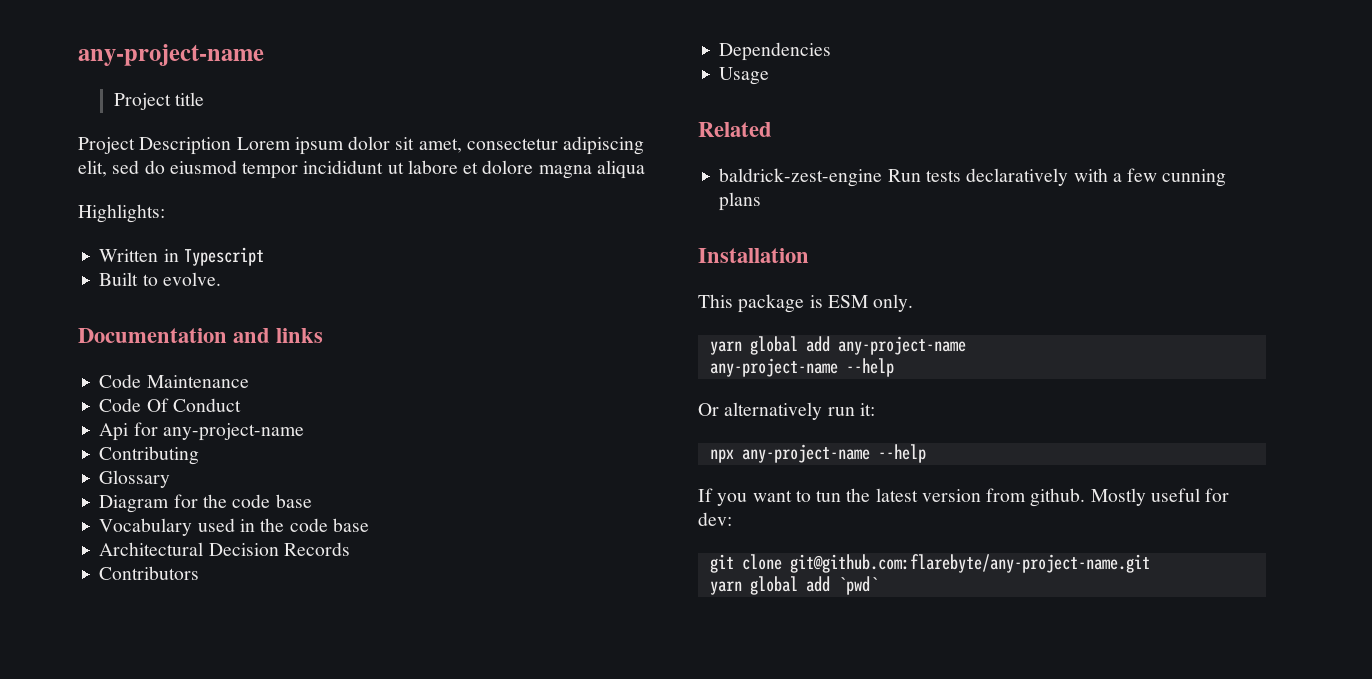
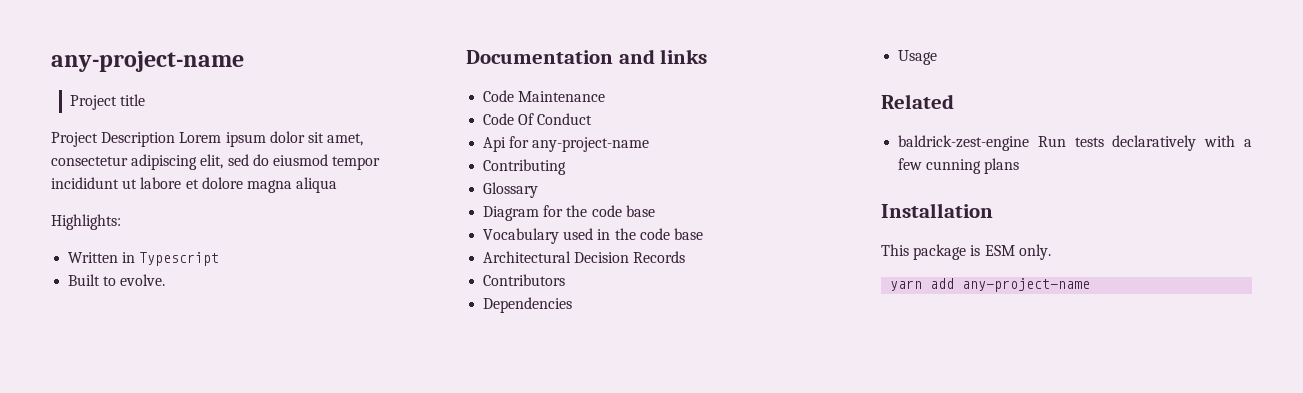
[749,336,798,355] global -> (923, 285) none
[709,358,894,377] [698,402,875,420] [709,444,926,463] [698,488,1230,507] [698,512,732,526] [709,554,1150,573] [709,576,878,595] // any-project-name --help // Or alternatively run it: // npx any-project-name --help // If you want to tun the latest version from github. Mostly useful for dev: // git clone git@github.com:flarebyte/any-project-name.git // yarn global add `pwd` -> (1091, 285) none

